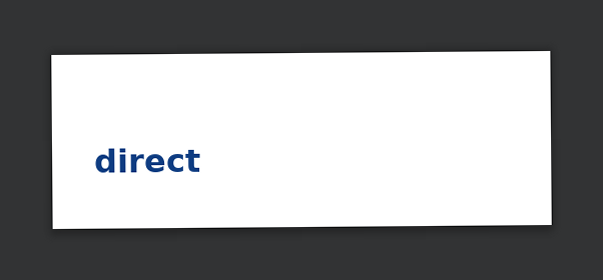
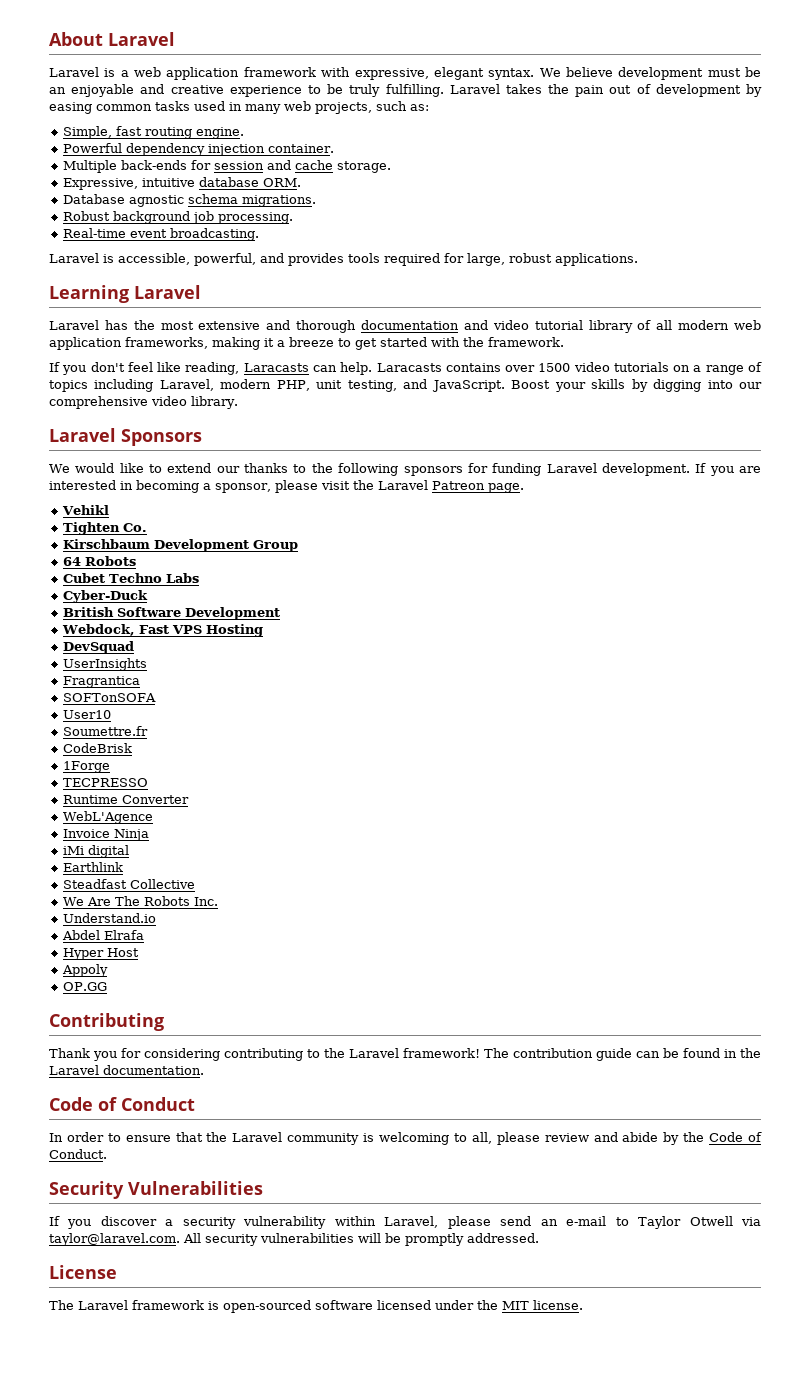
[94,147,201,173] direct -> [49,32,175,46] [49,67,762,80] [49,84,762,97] [49,101,429,114] [63,126,245,139] [63,143,335,156] [63,160,392,173] [63,177,302,190] [63,194,317,207] [63,211,294,224] [63,228,260,241] [49,253,638,266] [49,285,201,303] [49,320,762,333] [49,337,564,350] [49,362,763,375] [49,379,763,392] [49,396,238,409] [49,428,202,446] [49,463,761,476] [49,480,524,493] [62,505,110,515] [63,522,148,535] [63,539,299,552] [63,556,137,566] [63,573,200,583] [63,590,149,603] [63,607,281,620] [62,624,264,637] [63,641,135,654] [63,658,148,671] [63,676,141,688] [63,693,157,702] [63,710,112,719] [63,726,149,736] [63,743,133,753] [63,761,111,773] [63,778,149,787] [63,795,190,804] [63,811,154,824] [63,829,150,841] [63,845,130,858] [63,862,124,872] [63,879,196,889] [63,896,219,906] [63,913,157,923] [62,930,145,940] [63,948,140,960] [62,964,109,977] [63,982,108,991] [49,1013,164,1031] [49,1048,761,1061] [49,1065,204,1075] [49,1097,195,1111] [49,1132,763,1145] [49,1149,107,1159] [49,1181,263,1199] [49,1216,762,1229] [49,1233,539,1246] [49,1265,117,1279] [49,1300,583,1313] About Laravel // Laravel is a web application framework with expressive, elegant syntax. We believe development must be an enjoyable and creative experience to be truly fulfilling. Laravel takes the pain out of development by easing common tasks used in many web projects, such as: // Simple, fast routing engine. // Powerful dependency injection container. // Multiple back-ends for session and cache storage. // Expressive, intuitive database ORM. // Database agnostic schema migrations. // Robust background job processing. // Real-time event broadcasting. // Laravel is accessible, powerful, and provides tools required for large, robust applications. // Learning Laravel // Laravel has the most extensive and thorough documentation and video tutorial library of all modern web application frameworks, making it a breeze to get started with the framework. // If you don't feel like reading, Laracasts can help. Laracasts contains over 1500 video tutorials on a range of topics including Laravel, modern PHP, unit testing, and JavaScript. Boost your skills by digging into our comprehensive video library. // Laravel Sponsors // We would like to extend our thanks to the following sponsors for funding Laravel development. If you are interested in becoming a sponsor, please visit the Laravel Patreon page. // Vehikl // Tighten Co. // Kirschbaum Development Group // 64 Robots // Cubet Techno Labs // Cyber-Duck // British Software Development // Webdock, Fast VPS Hosting // DevSquad // UserInsights // Fragrantica // SOFTonSOFA // User10 // Soumettre.fr // CodeBrisk // 1Forge // TECPRESSO // Runtime Converter // WebL'Agence // Invoice Ninja // iMi digital // Earthlink // Steadfast Collective // We Are The Robots Inc. // Understand.io // Abdel Elrafa // Hyper Host // Appoly // OP.GG // Contributing // Thank you for considering contributing to the Laravel framework! The contribution guide can be found in the Laravel documentation. // Code of Conduct // In order to ensure that the Laravel community is welcoming to all, please review and abide by the Code of Conduct. // Security Vulnerabilities // If you discover a security vulnerability within Laravel, please send an e-mail to Taylor Otwell via taylor@laravel.com. All security vulnerabilities will be promptly addressed. // License // The Laravel framework is open-sourced software licensed under the MIT license.

